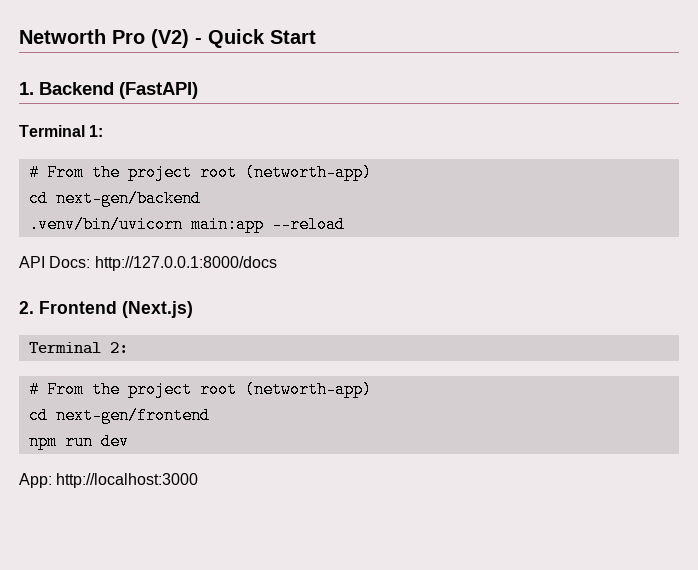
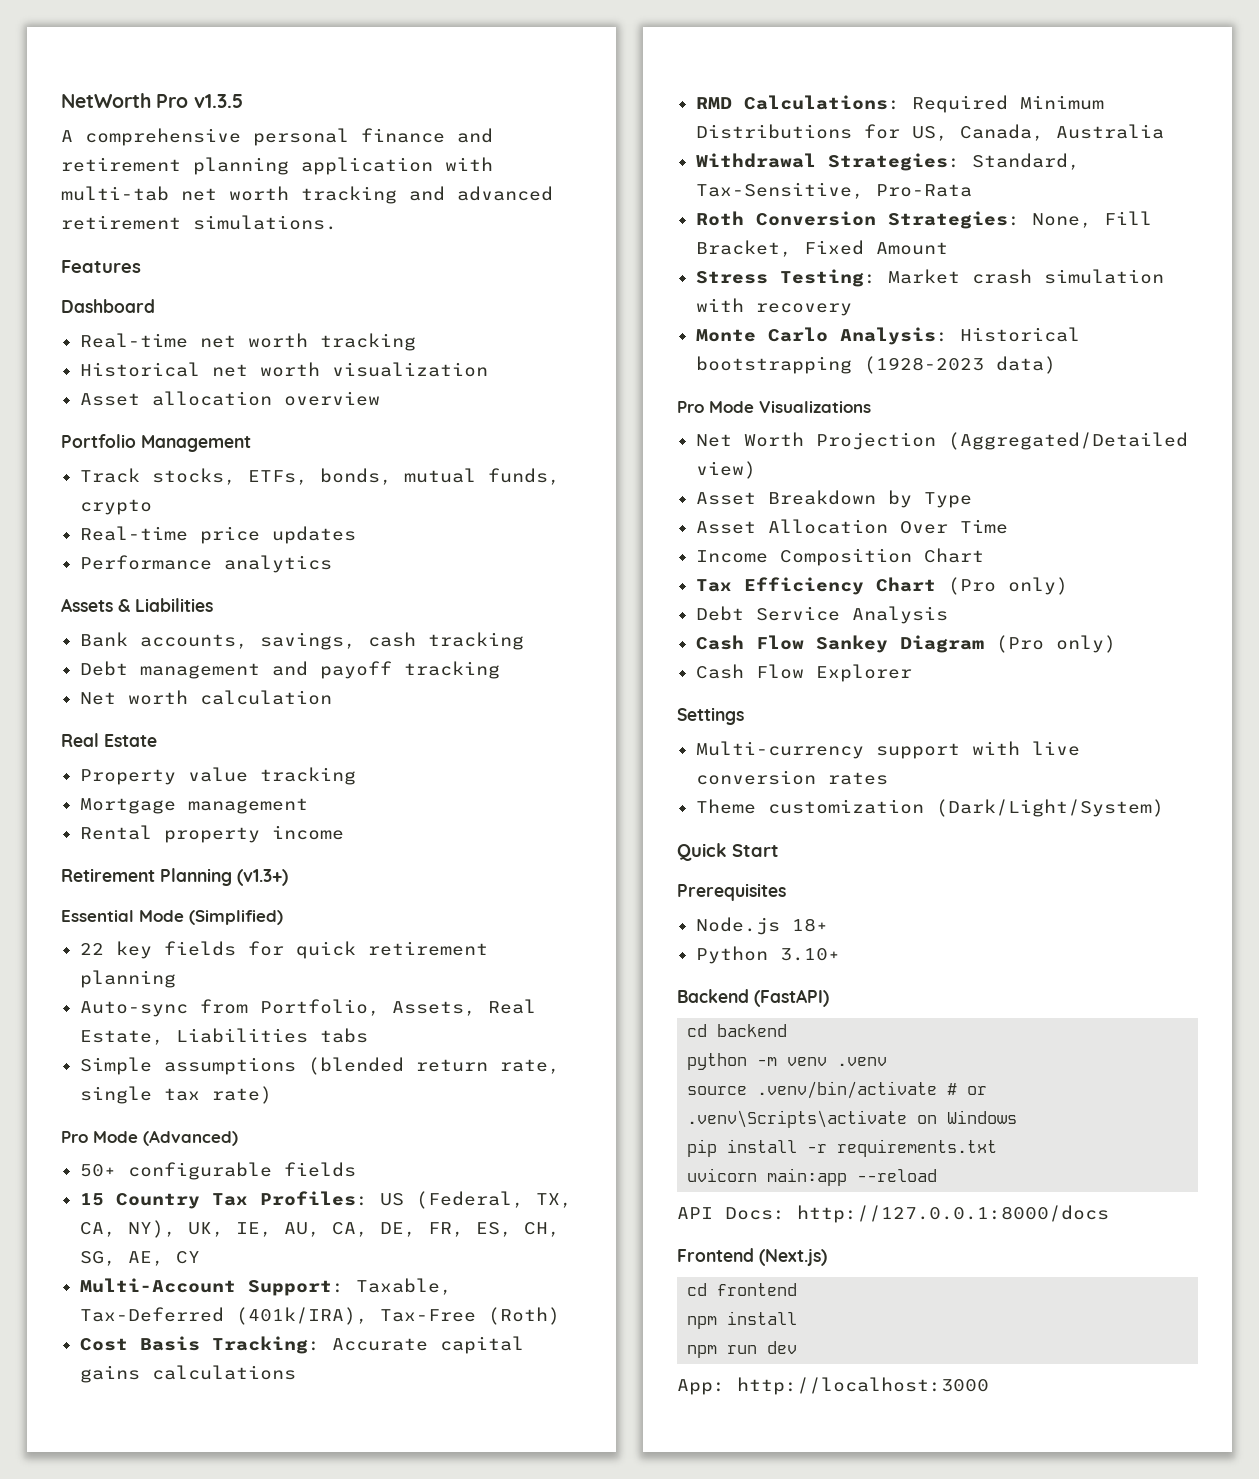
[19,29,316,48] [19,82,198,99] [19,125,104,137] [28,164,372,181] [28,190,201,207] [28,216,183,233] Networth Pro (V2) - Quick Start // 1. Backend (FastAPI) // Terminal 1: // # From the project root (networth-app) // cd next-gen/backend // .venv/bin/uvicorn -> [61,93,243,108] [61,128,493,146] [61,157,493,175] [61,186,553,204] [61,215,337,230] [61,260,141,273] [61,299,155,313] [79,333,416,351] [79,362,488,377] [79,391,380,406] [61,434,251,452] [79,468,560,485] [79,499,152,515] [79,526,356,544] [79,555,332,573] [61,598,213,612] [79,632,524,650] [79,661,500,679] [79,690,332,705] [61,733,157,747] [79,767,356,785] [79,798,308,814] [79,825,344,843] [61,868,288,886] [61,910,283,925] [79,941,488,959] [79,970,176,988] [79,999,536,1017] [79,1028,368,1045] [79,1057,560,1075] [79,1086,272,1104] [61,1130,238,1146] [79,1162,356,1180] [79,1191,572,1209] [79,1220,560,1238] [79,1251,200,1266] [79,1278,452,1296] [79,1307,560,1325] [79,1336,524,1354] [79,1365,296,1383] [695,95,1104,113] [695,124,1164,141] [695,153,1080,171] [695,182,972,199] [695,211,1152,229] [695,240,948,257] [695,269,1164,287] [695,298,852,316] [695,327,1080,345] [695,356,1056,374] [677,401,871,413] [695,432,1188,450] [695,461,756,479] [695,490,972,508] [695,519,1008,534] [695,548,984,566] [695,577,1068,595] [695,606,948,624] [695,635,1116,653] [695,664,912,682] [677,707,744,725] [695,741,1080,759] [695,770,888,785] [695,799,1164,817] [677,843,779,861] [677,883,786,901] [695,917,828,935] [695,946,840,964] [677,989,829,1007] [687,1024,788,1037] [687,1053,888,1070] [687,1081,988,1099] [687,1110,1018,1128] [687,1139,998,1157] [687,1168,758,1182] NetWorth Pro v1.3.5 // A comprehensive personal finance and retirement planning application with multi-tab net worth tracking and advanced retirement simulations. // Features // Dashboard // Real-time net worth tracking // Historical net worth visualization // Asset allocation overview // Portfolio Management // Track stocks, ETFs, bonds, mutual funds, crypto // Real-time price updates // Performance analytics // Assets & Liabilities // Bank accounts, savings, cash tracking // Debt management and payoff tracking // Net worth calculation // Real Estate // Property value tracking // Mortgage management // Rental property income // Retirement Planning (v1.3+) // Essential Mode (Simplified) // 22 key fields for quick retirement planning // Auto-sync from Portfolio, Assets, Real Estate, Liabilities tabs // Simple assumptions (blended return rate, single tax rate) // Pro Mode (Advanced) // 50+ configurable fields // 15 Country Tax Profiles: US (Federal, TX, CA, NY), UK, IE, AU, CA, DE, FR, ES, CH, SG, AE, CY // Multi-Account Support: Taxable, Tax-Deferred (401k/IRA), Tax-Free (Roth) // Cost Basis Tracking: Accurate capital gains calculations // RMD Calculations: Required Minimum Distributions for US, Canada, Australia // Withdrawal Strategies: Standard, Tax-Sensitive, Pro-Rata // Roth Conversion Strategies: None, Fill Bracket, Fixed Amount // Stress Testing: Market crash simulation with recovery // Monte Carlo Analysis: Historical bootstrapping (1928-2023 data) // Pro Mode Visualizations // Net Worth Projection (Aggregated/Detailed view) // Asset Breakdown by Type // Asset Allocation Over Time // Income Composition Chart // Tax Efficiency Chart (Pro only) // Debt Service Analysis // Cash Flow Sankey Diagram (Pro only) // Cash Flow Explorer // Settings // Multi-currency support with live conversion rates // Theme customization (Dark/Light/System) // Quick Start // Prerequisites // Node.js 18+ // Python 3.10+ // Backend (FastAPI) // cd backend // python -m venv .venv // source .venv/bin/activate # or .venv\Scripts\activate on Windows // pip install -r requirements.txt // uvicorn
[19,301,34,314] 2. -> (1109, 1214) none
[28,342,128,354] [28,381,372,398] [28,407,210,424] Terminal 2: // # From the project root (networth-app) // cd next-gen/frontend -> [687,1283,798,1296] [687,1311,798,1329] cd frontend // npm install

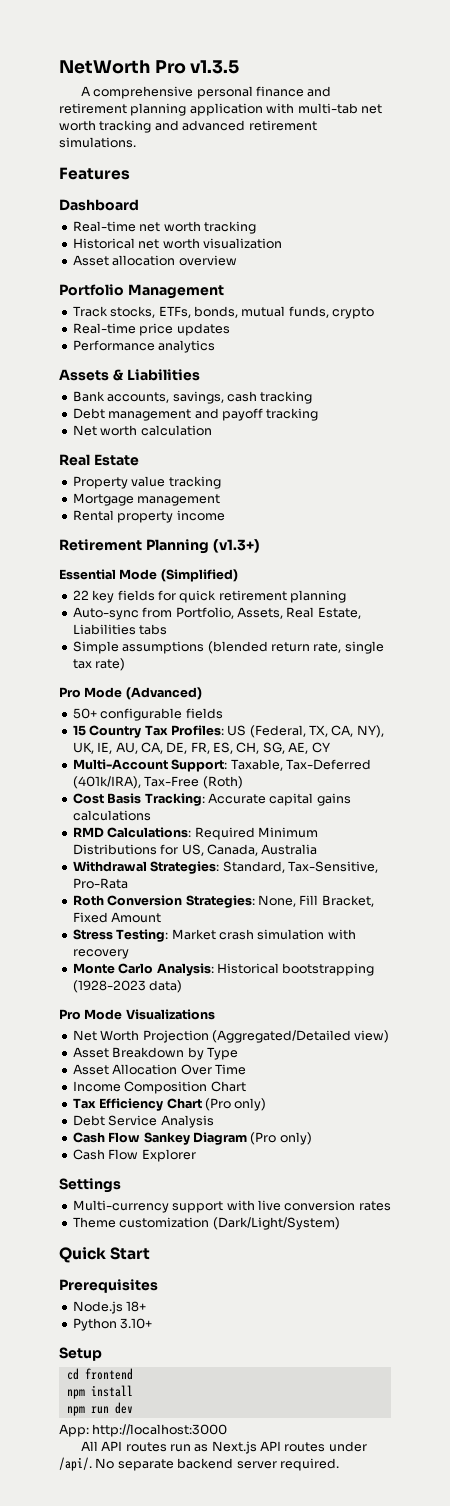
[677,989,829,1007] [687,1024,788,1037] [687,1053,888,1070] [687,1081,988,1099] [687,1110,1018,1128] [687,1139,998,1157] [687,1168,938,1186] [677,1205,1109,1223] [677,1248,827,1266] Backend (FastAPI) // cd backend // python -m venv .venv // source .venv/bin/activate # or .venv\Scripts\activate on Windows // pip install -r requirements.txt // uvicorn main:app --reload // API Docs: http://127.0.0.1:8000/docs // Frontend (Next.js) -> [59,1347,102,1361] Setup
(989, 1386) none -> [80,1441,367,1454] [59,1457,339,1471] // All API routes run as Next.js API routes under /api/. No separate backend server required.

